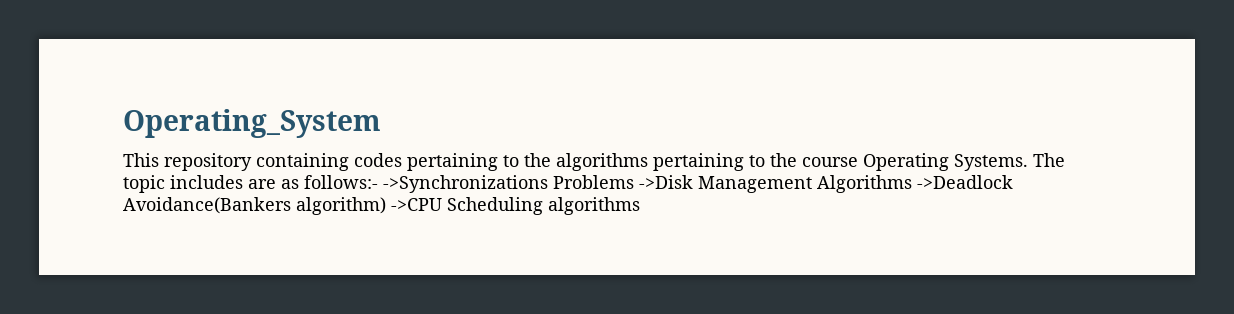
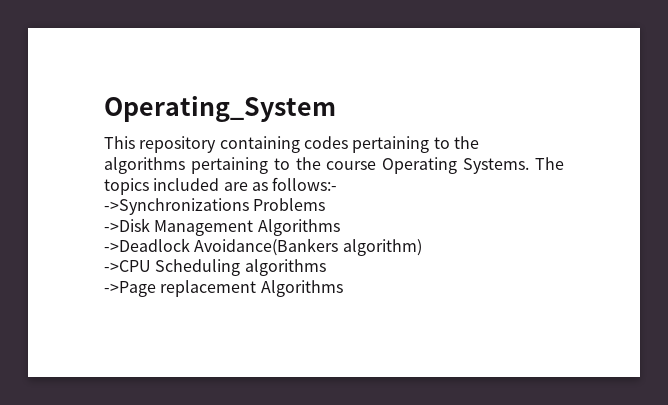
[123,175,243,193] topic includes -> [104,178,220,195] topics included
(378, 182) none -> (338, 184) //
(634, 182) none -> (326, 204) //
(912, 184) none -> (340, 227) //
(386, 206) none -> (422, 247) //
(640, 206) none -> [104,280,343,297] // ->Page replacement Algorithms

